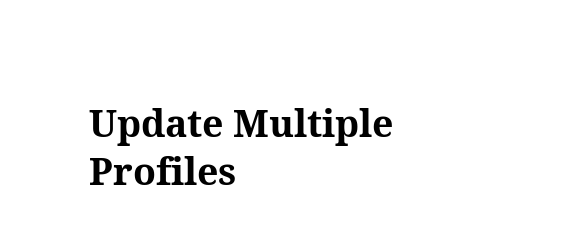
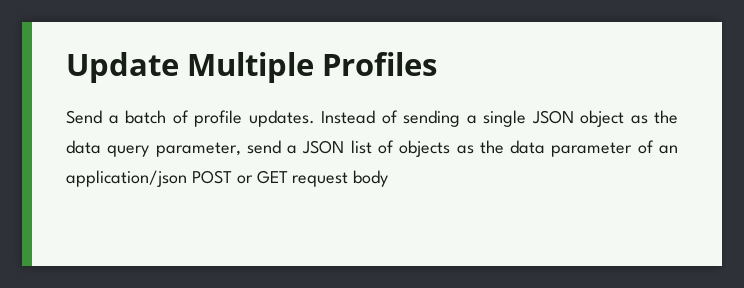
(236, 170) none -> [66,110,678,127] [66,140,678,157] [66,170,389,187] // Send a batch of profile updates. Instead of sending a single JSON object as the data query parameter, send a JSON list of objects as the data parameter of an application/json POST or GET request body

